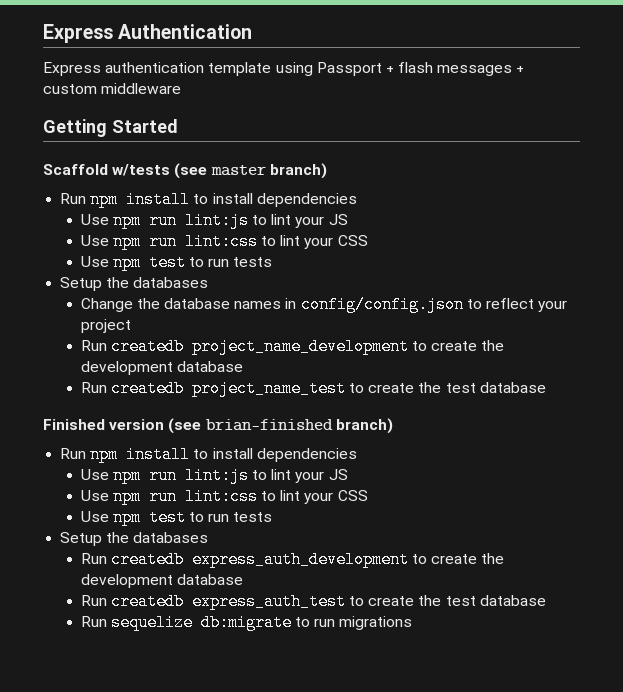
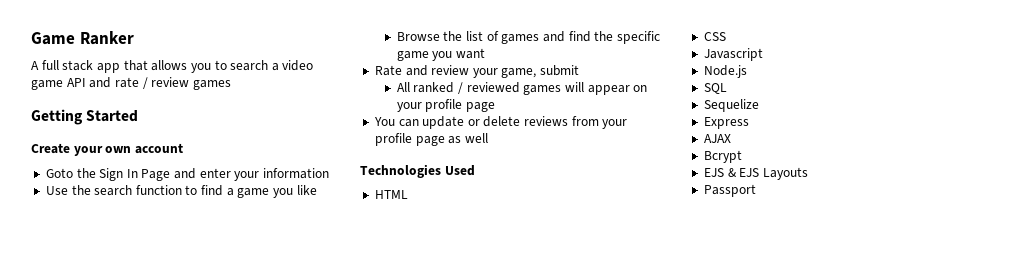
[43,24,253,43] [43,62,525,76] [43,83,182,94] [43,119,178,137] [43,163,327,179] [60,191,357,208] [80,212,348,229] [80,233,368,250] [80,254,273,271] [60,277,209,291] [80,296,568,313] [80,319,131,333] [80,338,505,355] [80,361,243,375] [80,380,546,397] [43,418,393,434] [60,446,357,463] [80,467,348,484] [80,488,368,505] [80,509,273,526] [60,532,209,546] [80,551,505,568] [80,574,243,588] [80,593,546,610] [80,614,413,631] Express Authentication // Express authentication template using Passport + flash messages + custom middleware // Getting Started // Scaffold w/tests (see master branch) // Run npm install to install dependencies // Use npm run lint:js to lint your JS // Use npm run lint:css to lint your CSS // Use npm test to run tests // Setup the databases // Change the database names in config/config.json to reflect your project // Run createdb project_name_development to create the development database // Run createdb project_name_test to create the test database // Finished version (see brian-finished branch) // Run npm install to install dependencies // Use npm run lint:js to lint your JS // Use npm run lint:css to lint your CSS // Use npm test to run tests // Setup the databases // Run createdb express_auth_development to create the development database // Run createdb express_auth_test to create the test database // Run sequelize db:migrate to run migrations -> [31,31,134,45] [31,60,314,73] [31,77,231,90] [31,109,139,125] [31,143,183,156] [45,168,330,181] [45,185,317,198] [396,31,660,44] [396,48,486,61] [374,65,580,78] [396,82,648,95] [396,99,496,112] [373,116,628,129] [374,133,488,146] [360,164,475,178] [374,190,408,199] [703,32,726,41] [703,48,763,61] [703,65,747,78] [703,83,727,94] [703,99,759,112] [703,117,749,129] [703,134,731,143] [703,150,742,163] [703,167,808,180] [703,184,756,197] Game Ranker // A full stack app that allows you to search a video game API and rate / review games // Getting Started // Create your own account // Goto the Sign In Page and enter your information // Use the search function to find a game you like // Browse the list of games and find the specific game you want // Rate and review your game, submit // All ranked / reviewed games will appear on your profile page // You can update or delete reviews from your profile page as well // Technologies Used // HTML // CSS // Javascript // Node.js // SQL // Sequelize // Express // AJAX // Bcrypt // EJS & EJS Layouts // Passport

